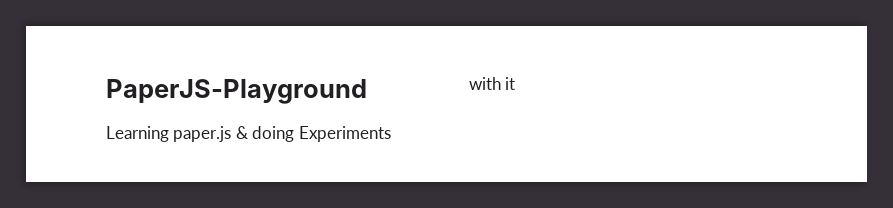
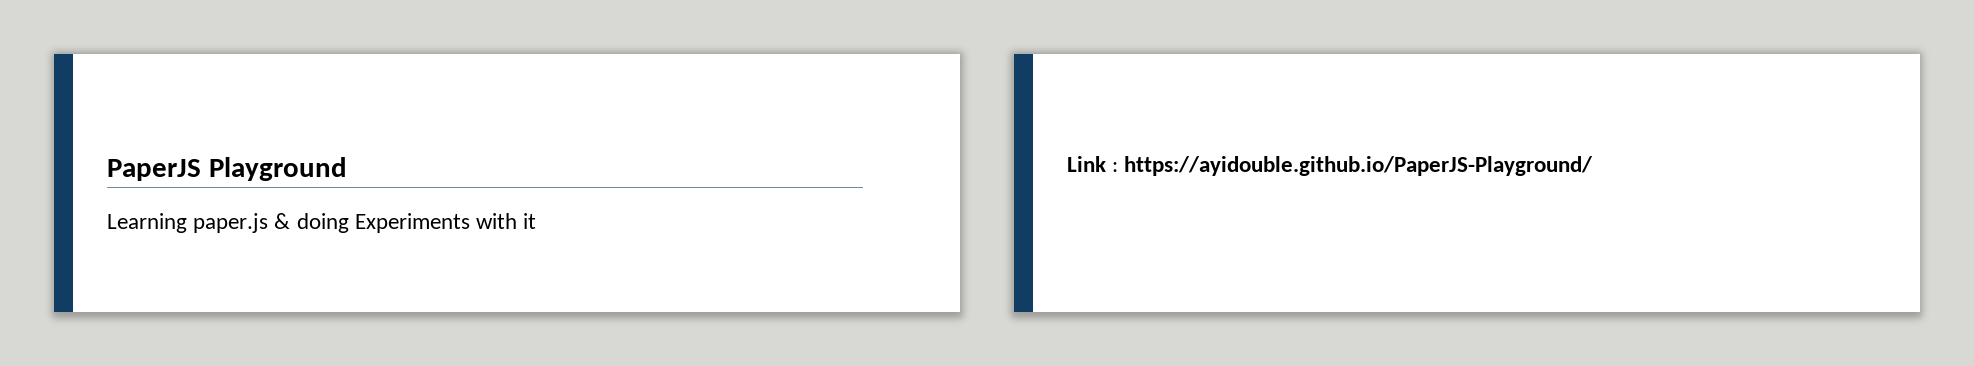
[106,79,367,104] PaperJS-Playground -> [107,157,347,181] PaperJS Playground
(516, 83) none -> [1067,156,1594,176] // Link : https://ayidouble.github.io/PaperJS-Playground/

